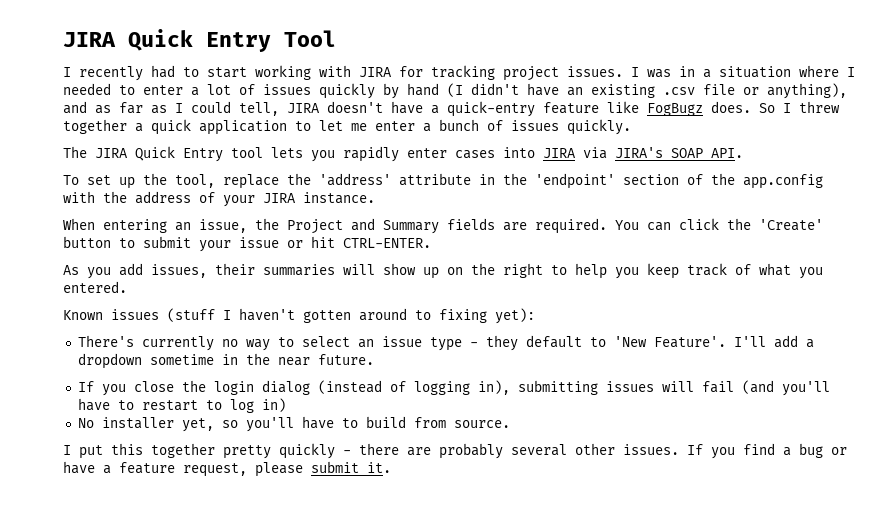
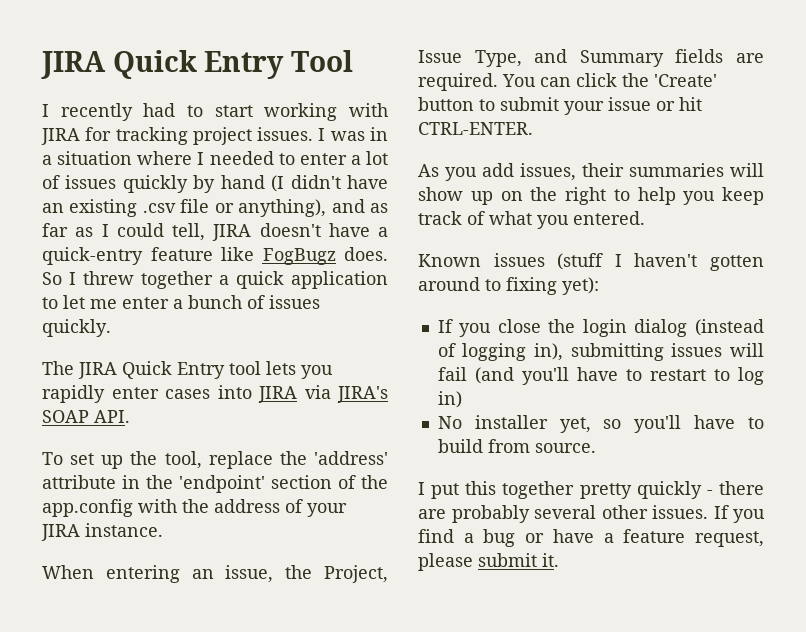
[287,219,343,234] Project -> [324,565,389,583] [418,50,522,67] Project, Issue Type,
[77,335,814,351] [77,353,374,369] // There's currently no way to select an issue type - they default to 'New Feature'. I'll add a dropdown sometime in the near future. -> (599, 286) none

